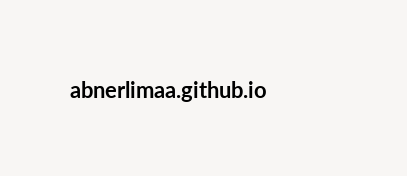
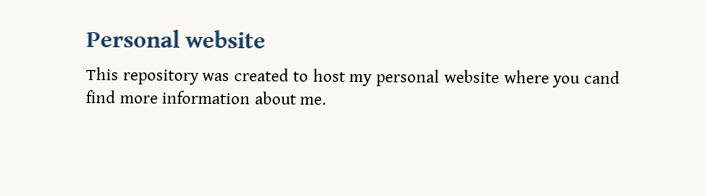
[70,81,267,102] abnerlimaa.github.io -> [86,29,267,49] [86,67,621,88] [85,90,328,105] Personal website // This repository was created to host my personal website where you cand find more information about me.

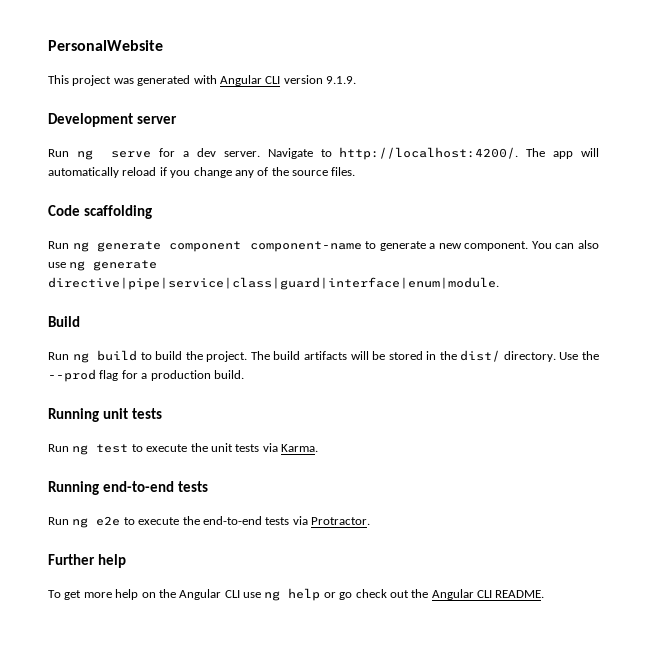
[86,29,267,49] Personal website -> [48,40,163,51] PersonalWebsite
[122,68,621,88] [85,90,328,105] repository was created to host my personal website where you cand find more information about me. -> [72,75,356,86] [48,113,177,127] [48,147,600,160] [48,167,356,178] [48,205,152,219] [48,240,600,252] [48,260,158,271] [48,277,499,290] [48,316,80,327] [48,350,599,363] [48,369,244,382] [48,408,162,422] [48,443,318,455] [48,481,208,495] [48,516,370,528] [48,554,126,568] [48,588,545,601] project was generated with Angular CLI version 9.1.9. // Development server // Run ng serve for a dev server. Navigate to http://localhost:4200/. The app will automatically reload if you change any of the source files. // Code scaffolding // Run ng generate component component-name to generate a new component. You can also use ng generate directive|pipe|service|class|guard|interface|enum|module. // Build // Run ng build to build the project. The build artifacts will be stored in the dist/ directory. Use the --prod flag for a production build. // Running unit tests // Run ng test to execute the unit tests via Karma. // Running end-to-end tests // Run ng e2e to execute the end-to-end tests via Protractor. // Further help // To get more help on the Angular CLI use ng help or go check out the Angular CLI README.

